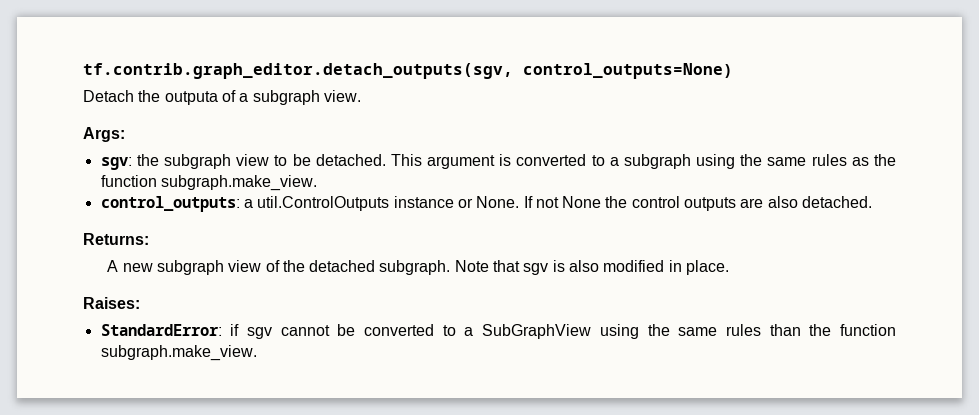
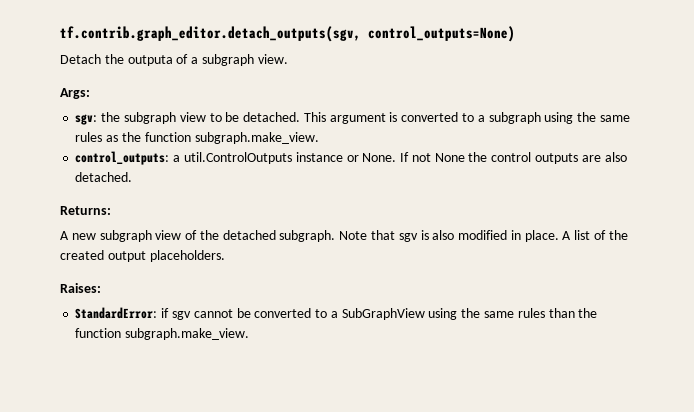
(730, 267) none -> [562,230,628,240] [60,250,225,262] A list of the created output placeholders.

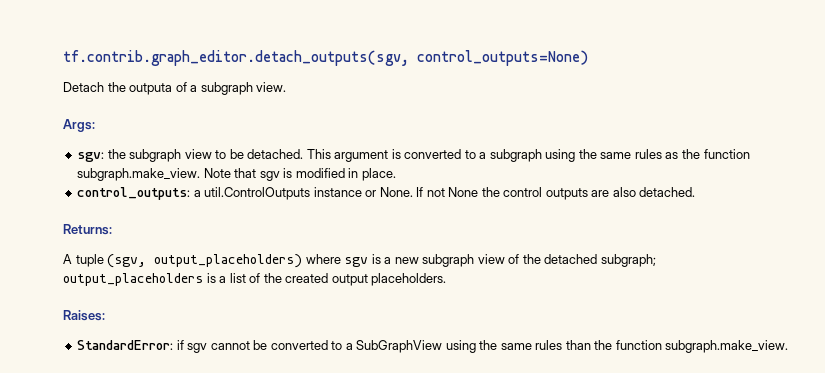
(319, 138) none -> [203,168,396,181] Note that sgv is modified in place.
(69, 235) none -> [75,254,392,268] tuple (sgv, output_placeholders) where sgv is a
[279,230,572,242] subgraph. Note that sgv is also modified in place. A -> [600,254,656,267] [63,273,227,286] subgraph; output_placeholders is a

